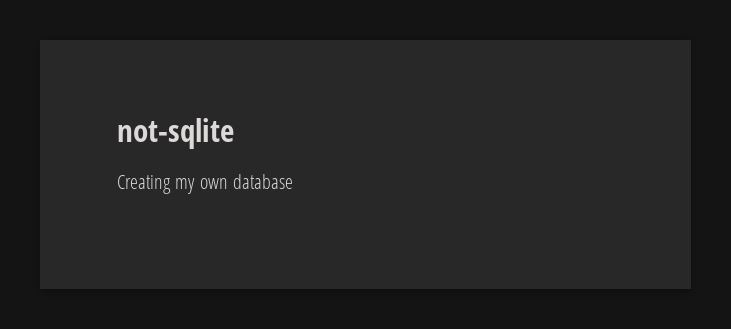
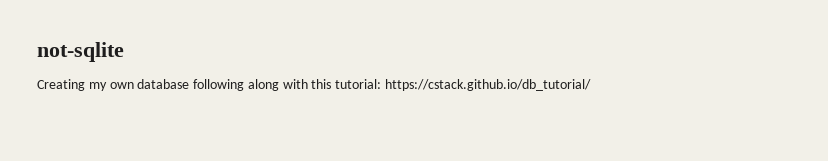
(293, 181) none -> [193,79,592,91] following along with this tutorial: https://cstack.github.io/db_tutorial/

